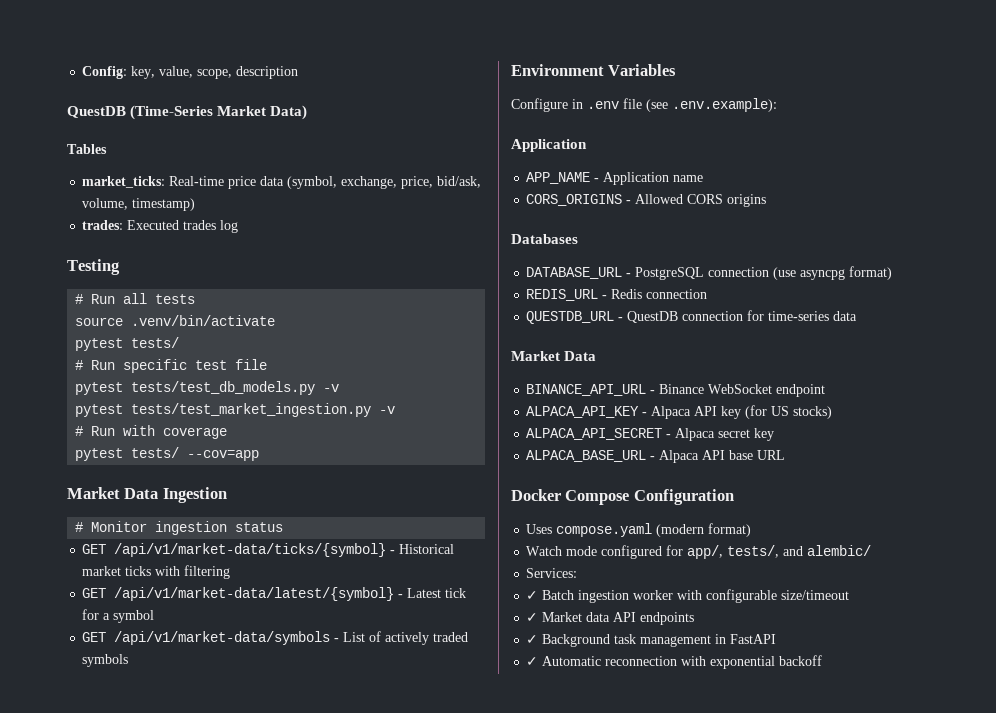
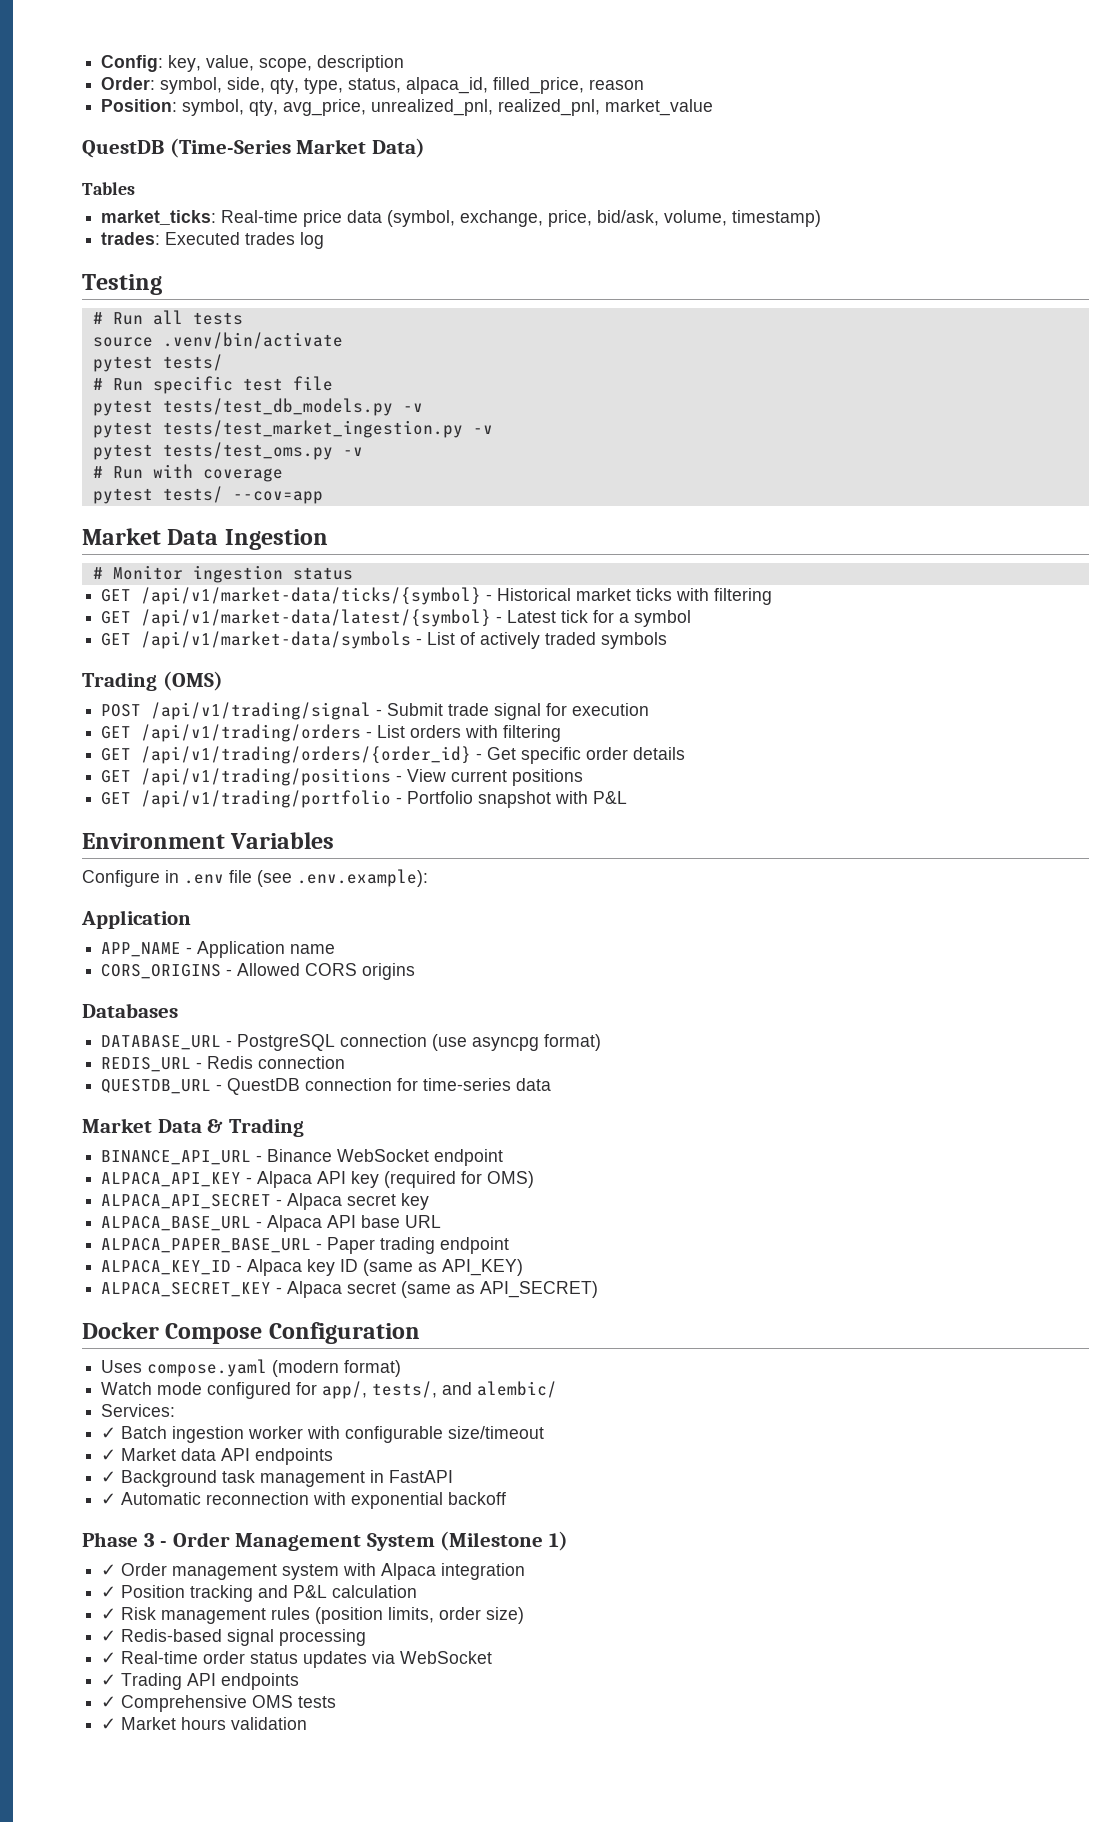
(299, 72) none -> [101,77,645,94] [101,99,714,116] // Order: symbol, side, qty, type, status, alpaca_id, filled_price, reason // Position: symbol, qty, avg_price, unrealized_pnl, realized_pnl, market_value
(396, 410) none -> [92,442,363,460] // pytest tests/test_oms.py -v
(129, 660) none -> [82,671,223,691] [101,702,650,720] [101,724,562,742] [101,746,686,764] [101,768,584,786] [101,790,628,808] // Trading (OMS) // POST /api/v1/trading/signal - Submit trade signal for execution // GET /api/v1/trading/orders - List orders with filtering // GET /api/v1/trading/orders/{order_id} - Get specific order details // GET /api/v1/trading/positions - View current positions // GET /api/v1/trading/portfolio - Portfolio snapshot with P&L
(597, 356) none -> [207,1118,304,1137] & Trading
[745,405,833,419] (for US stocks) -> [384,1171,535,1188] (required for OMS)
(786, 455) none -> [101,1237,510,1254] [101,1259,524,1276] [101,1281,599,1298] // ALPACA_PAPER_BASE_URL - Paper trading endpoint // ALPACA_KEY_ID - Alpaca key ID (same as API_KEY) // ALPACA_SECRET_KEY - Alpaca secret (same as API_SECRET)
(823, 660) none -> [82,1531,568,1551] [101,1563,526,1580] [101,1585,418,1602] [101,1607,525,1624] [101,1629,367,1646] [101,1651,493,1668] [101,1673,300,1690] [101,1695,337,1712] [101,1717,308,1730] // Phase 3 - Order Management System (Milestone 1) // ✓ Order management system with Alpaca integration // ✓ Position tracking and P&L calculation // ✓ Risk management rules (position limits, order size) // ✓ Redis-based signal processing // ✓ Real-time order status updates via WebSocket // ✓ Trading API endpoints // ✓ Comprehensive OMS tests // ✓ Market hours validation

